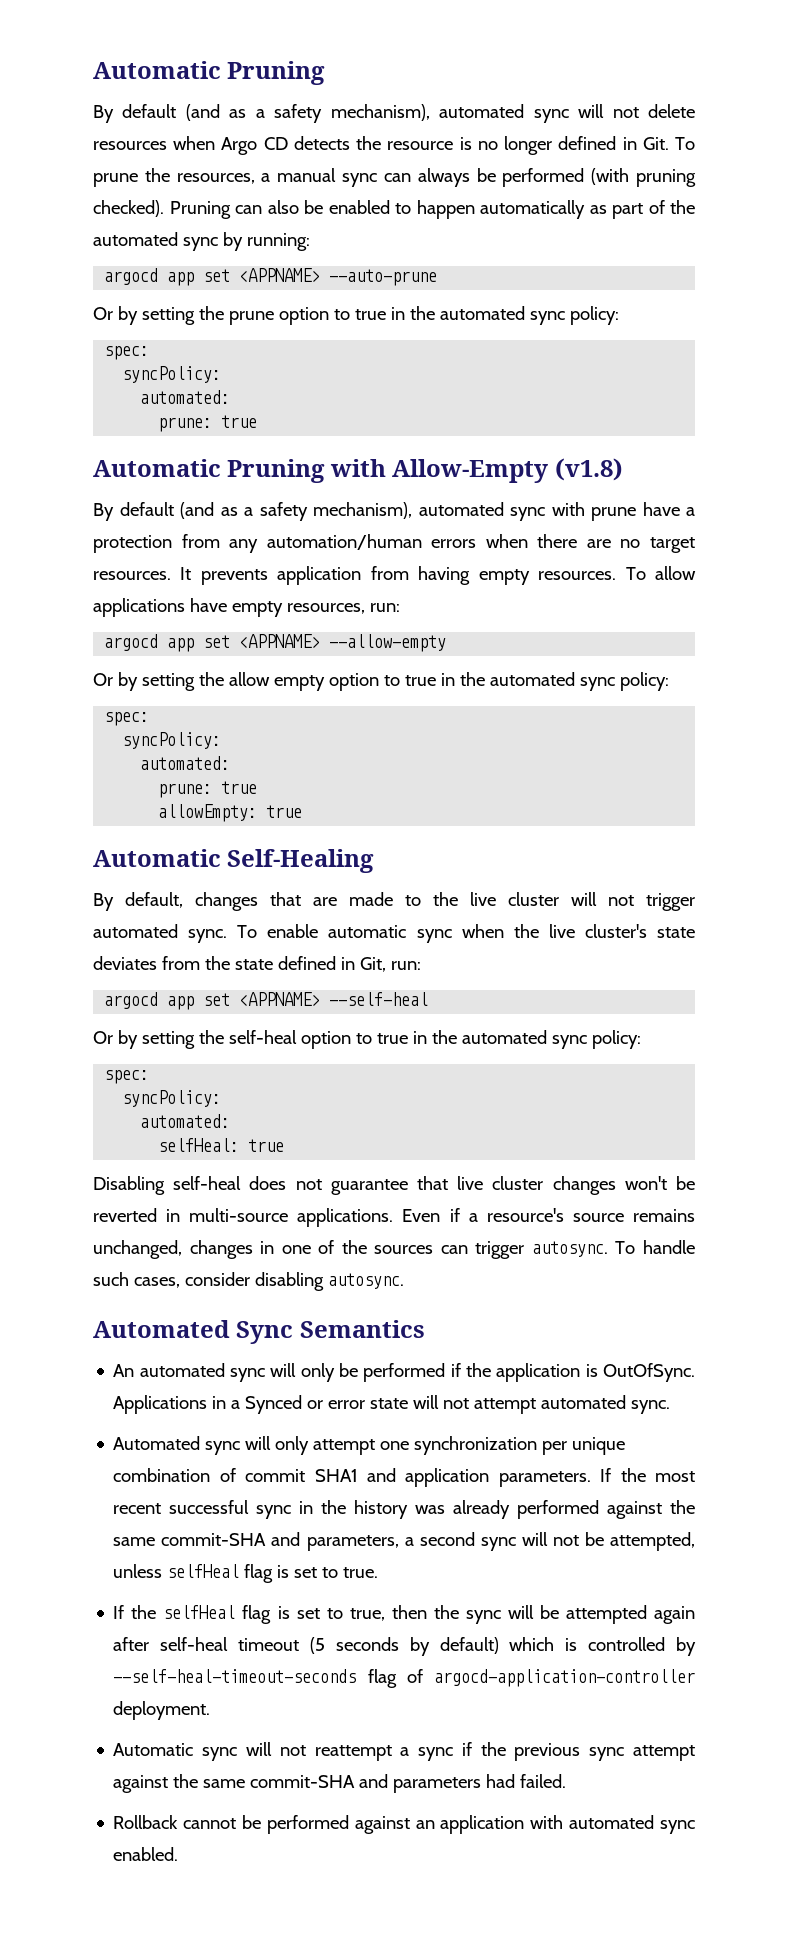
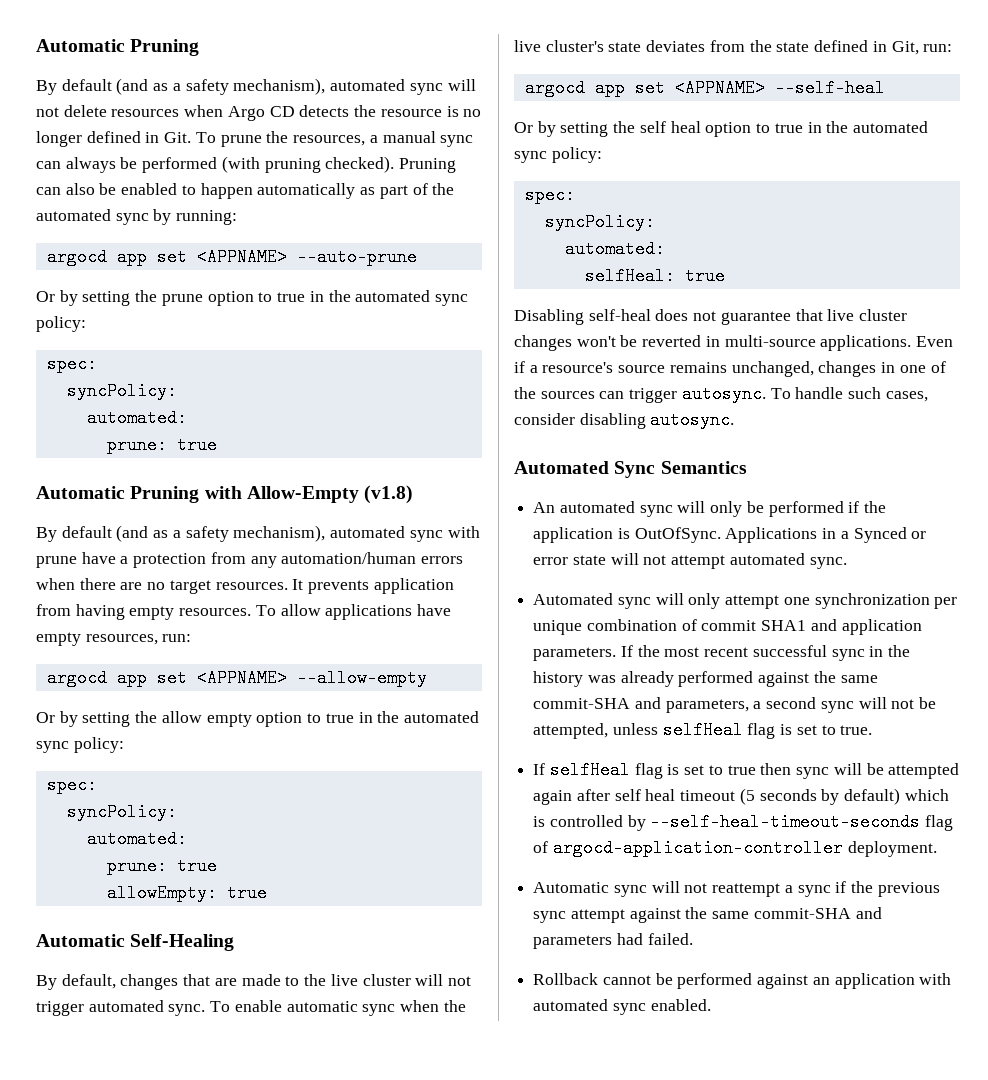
[228,1030,297,1044] self-heal -> [639,121,701,133] self heal
[131,1605,459,1624] the selfHeal flag is set to true, then the -> [549,761,792,779] selfHeal flag is set to true then
[160,1637,229,1651] self-heal -> [614,789,676,801] self heal

